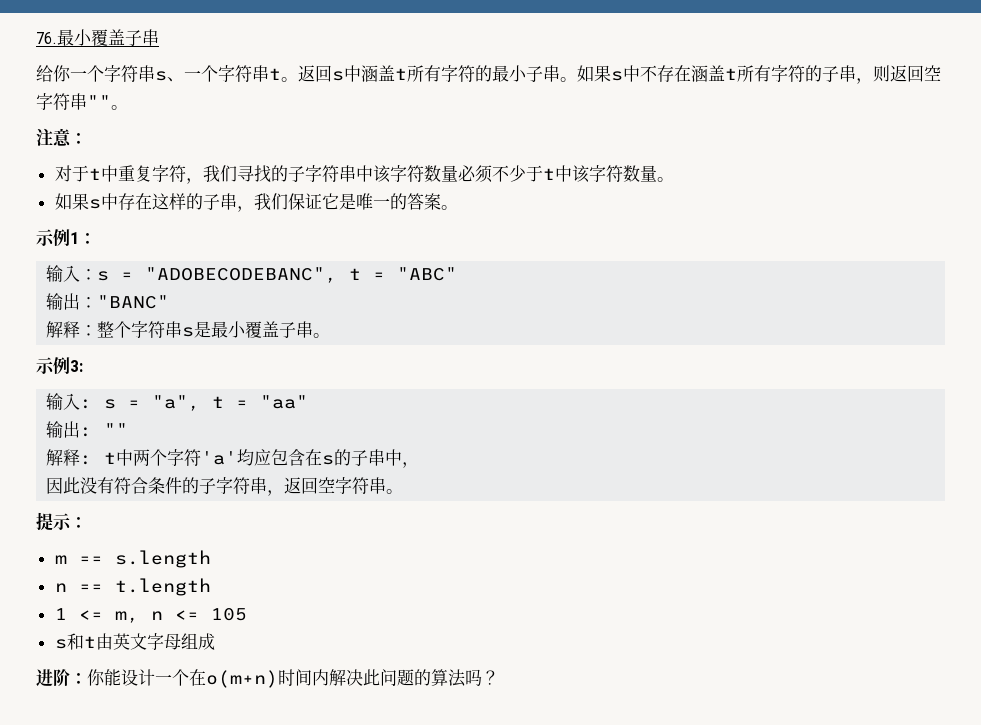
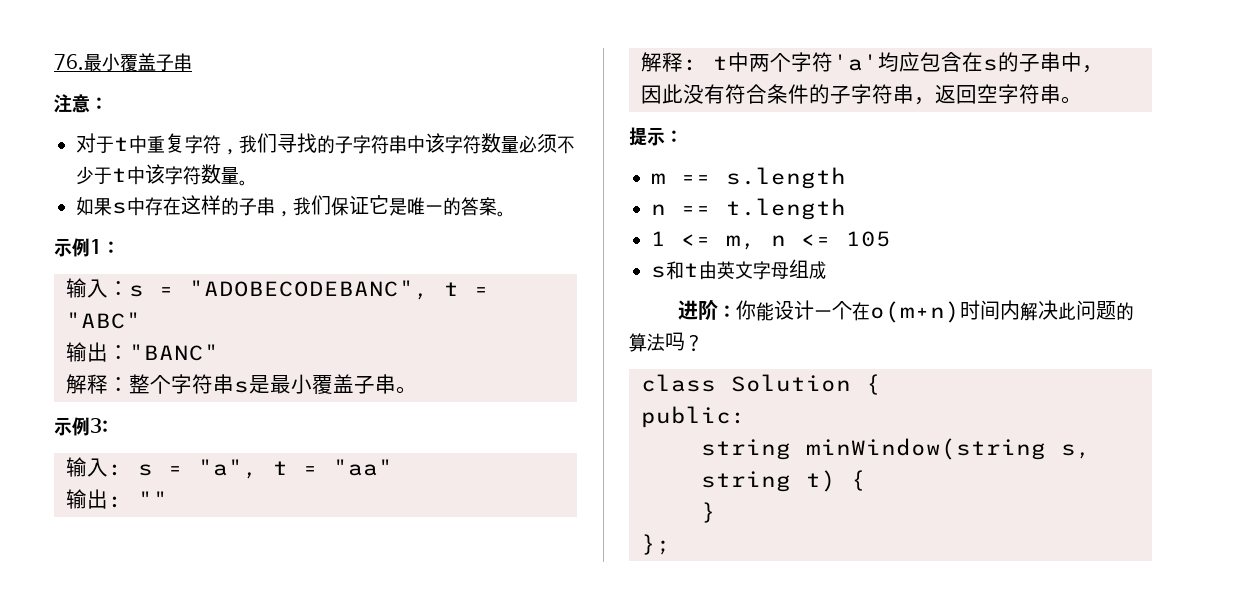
[36,65,941,84] [36,93,128,110] // 给你一个字符串s、一个字符串t。返回s中涵盖t所有字符的最小子串。如果s中不存在涵盖t所有字符的子串，则返回空字符串""。 -> (192, 62) none
(499, 677) none -> [641,374,881,395] [641,406,746,428] [701,438,1091,460] [701,470,866,492] [701,502,716,523] [641,534,671,555] // class Solution { // public: // string minWindow(string s, string t) { // } // };

